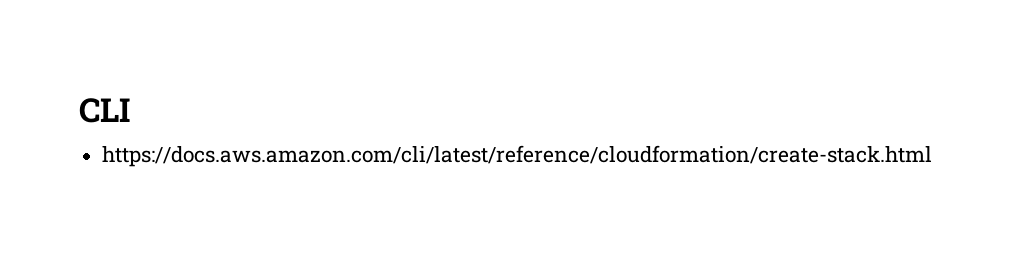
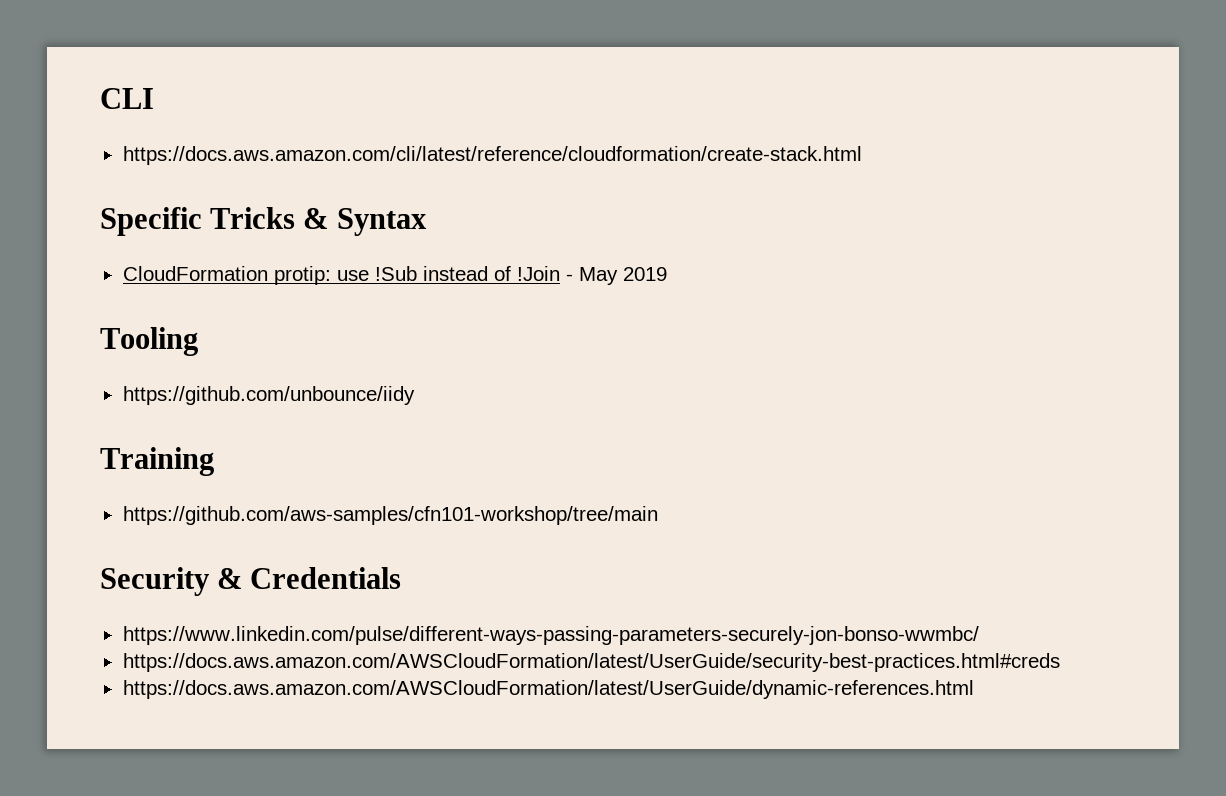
(933, 156) none -> [100,207,427,236] [122,266,667,285] [100,327,198,356] [122,386,415,405] [100,447,214,476] [122,506,658,525] [100,567,402,596] [122,626,979,645] [122,653,1060,672] [122,680,974,699] // Specific Tricks & Syntax // CloudFormation protip: use !Sub instead of !Join - May 2019 // Tooling // https://github.com/unbounce/iidy // Training // https://github.com/aws-samples/cfn101-workshop/tree/main // Security & Credentials // https://www.linkedin.com/pulse/different-ways-passing-parameters-securely-jon-bonso-wwmbc/ // https://docs.aws.amazon.com/AWSCloudFormation/latest/UserGuide/security-best-practices.html#creds // https://docs.aws.amazon.com/AWSCloudFormation/latest/UserGuide/dynamic-references.html

